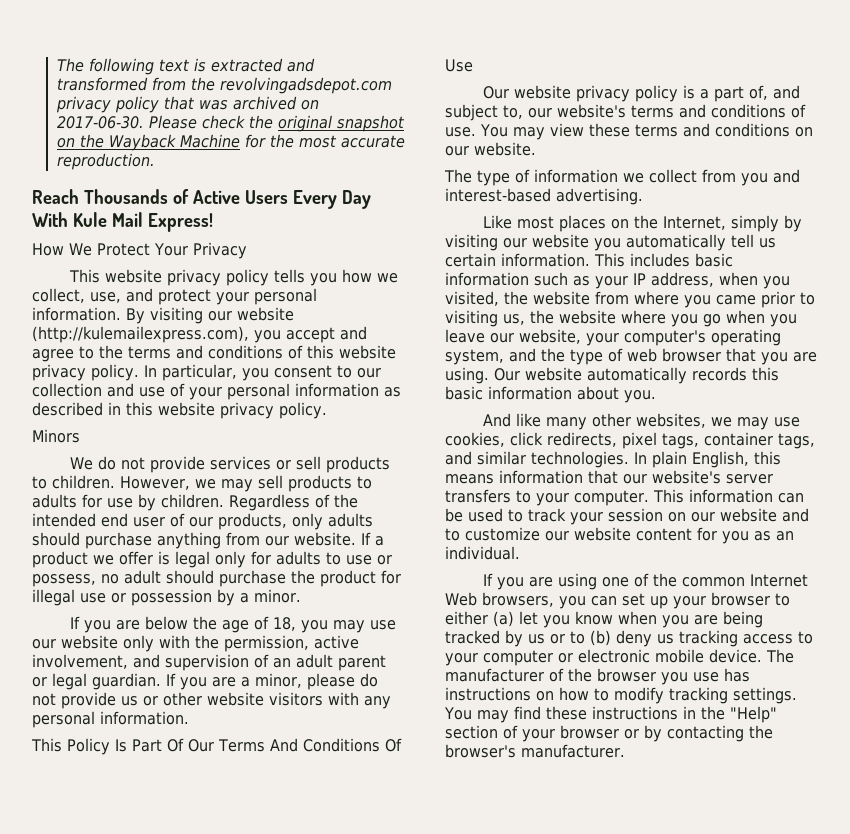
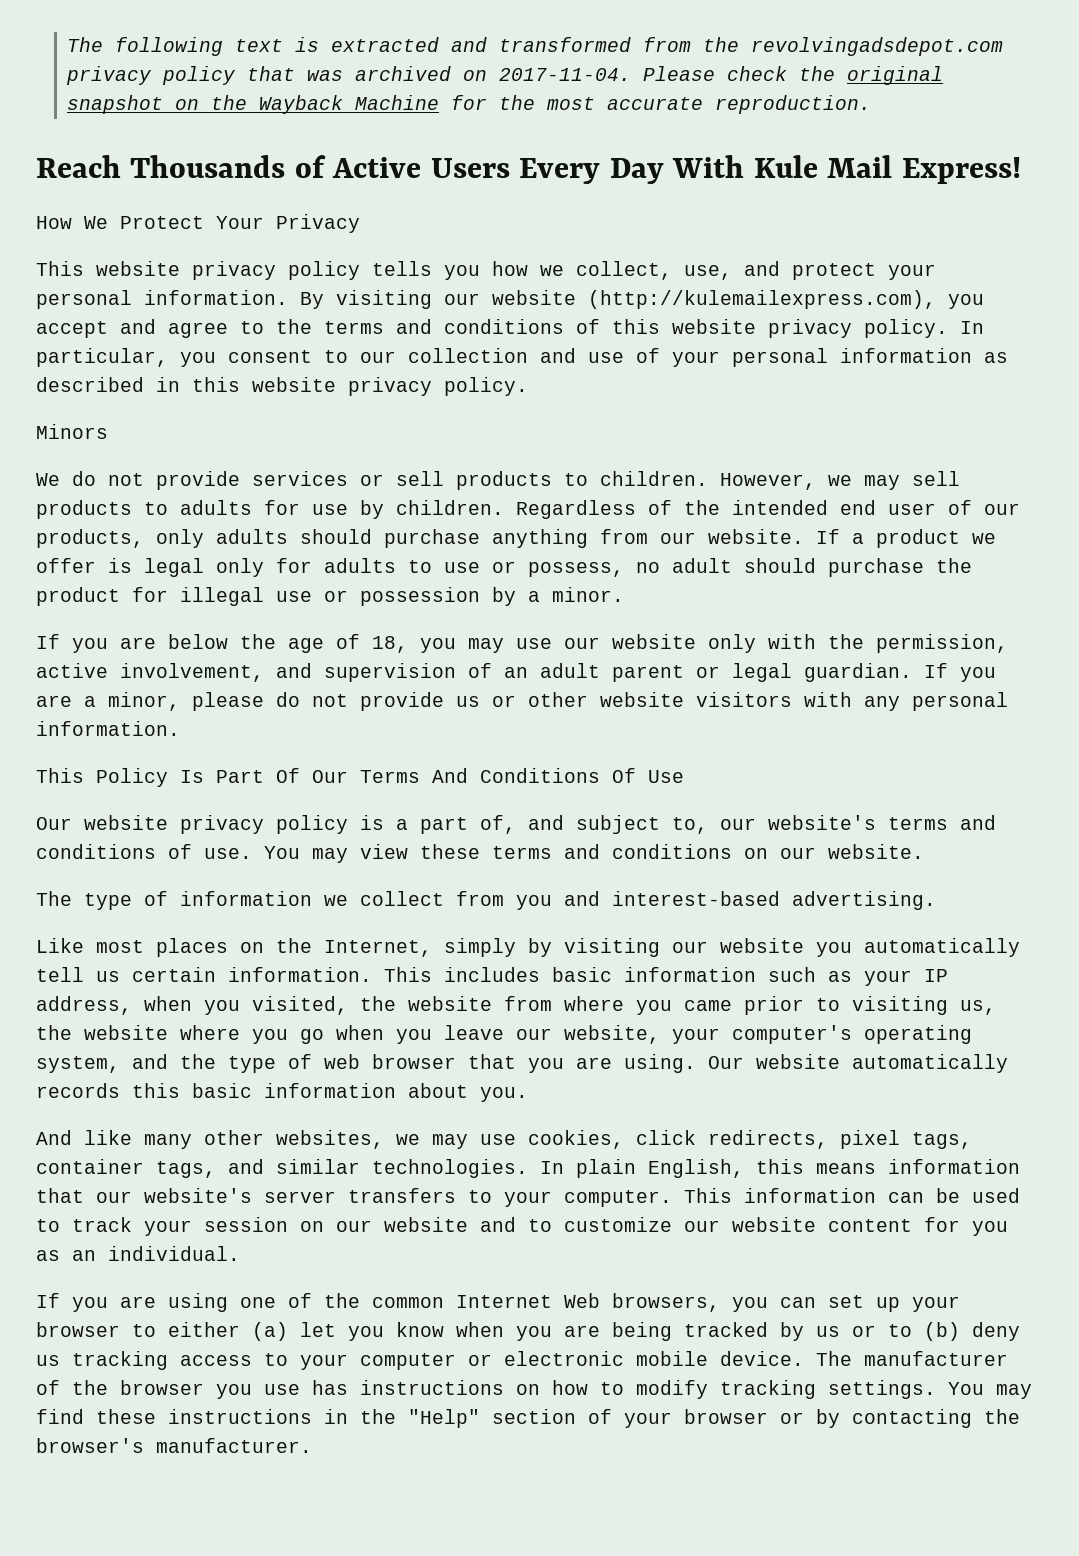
[56,116,144,129] 2017-06-30. -> [499,68,632,81] 2017-11-04.

